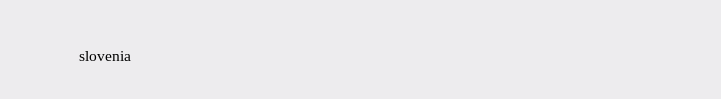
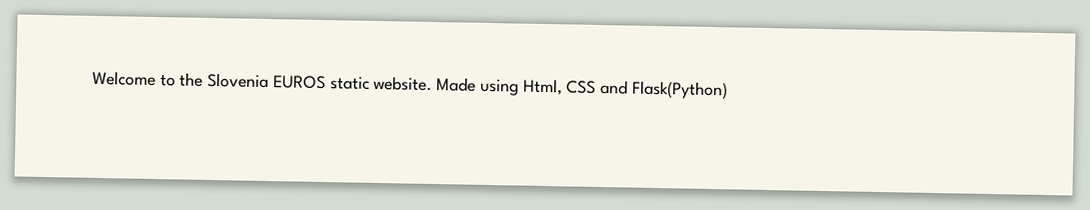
[79,51,131,61] slovenia -> [92,70,728,100] Welcome to the Slovenia EUROS static website. Made using Html, CSS and Flask(Python)

